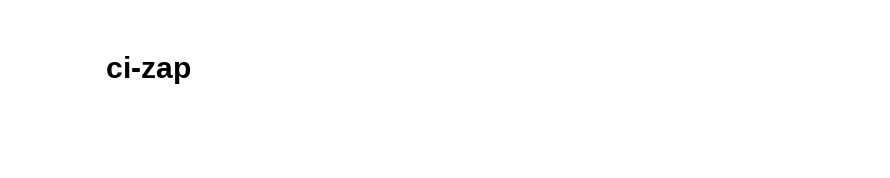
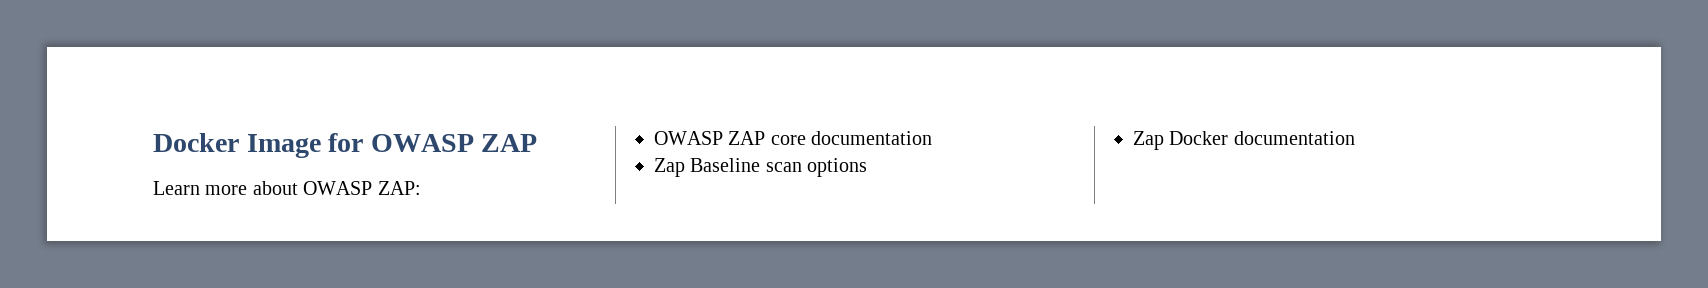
[106,56,191,84] ci-zap -> [153,133,538,158] [153,181,421,195] [654,131,933,145] [654,158,868,177] [1133,131,1355,150] Docker Image for OWASP ZAP // Learn more about OWASP ZAP: // OWASP ZAP core documentation // Zap Baseline scan options // Zap Docker documentation

